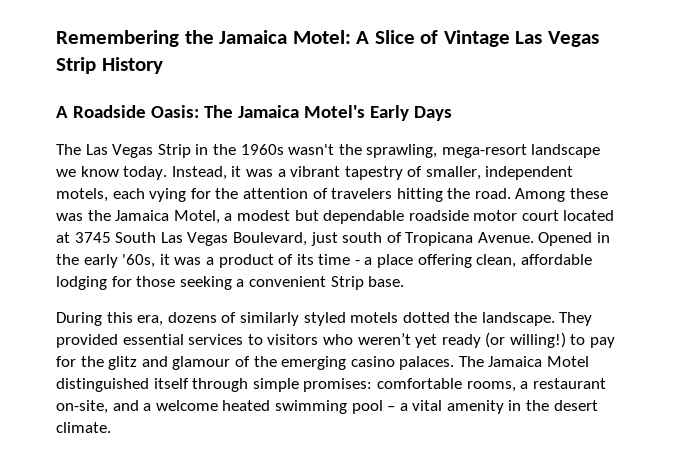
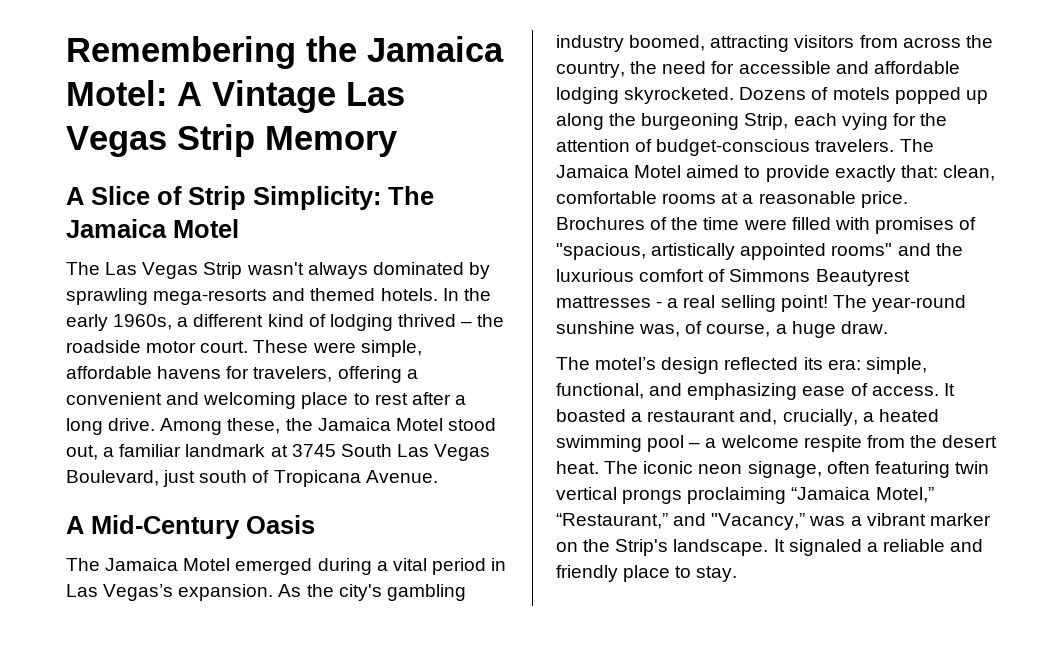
[374,30,439,44] Slice of -> (202, 94) none
[101,57,163,74] [56,105,452,121] [56,144,601,158] [56,166,574,180] [56,188,609,202] [56,210,615,224] History // A Roadside Oasis: The Jamaica Motel's Early Days // The Las Vegas Strip in the 1960s wasn't the sprawling, mega-resort landscape we know today. Instead, it was a vibrant tapestry of smaller, independent motels, each vying for the attention of travelers hitting the road. Among these was the Jamaica Motel, a modest but dependable roadside motor court located -> [265,126,397,157] [66,186,434,210] [66,219,239,238] [66,262,490,279] [66,288,491,305] [66,314,505,331] [66,340,422,357] [66,366,418,383] [66,392,466,409] [66,418,496,435] [66,444,266,460] Memory // A Slice of Strip Simplicity: The Jamaica Motel // The Las Vegas Strip wasn't always dominated by sprawling mega-resorts and themed hotels. In the early 1960s, a different kind of lodging thrived – the roadside motor court. These were simple, affordable havens for travelers, offering a convenient and welcoming place to rest after a long drive. Among these, the Jamaica Motel stood out, a familiar landmark
[538,232,611,246] [56,254,592,268] [56,276,405,290] [56,312,593,326] [56,332,616,348] [56,356,590,370] [56,378,606,392] [56,400,218,414] Opened in the early '60s, it was a product of its time - a place offering clean, affordable lodging for those seeking a convenient Strip base. // During this era, dozens of similarly styled motels dotted the landscape. They provided essential services to visitors who weren’t yet ready (or willing!) to pay for the glitz and glamour of the emerging casino palaces. The Jamaica Motel distinguished itself through simple promises: comfortable rooms, a restaurant on-site, and a welcome -> [66,515,315,539] [66,558,507,575] [66,584,466,601] [556,35,993,52] [556,61,960,78] [556,87,988,104] [556,113,947,130] [556,139,934,156] [556,165,995,182] [556,191,908,208] [556,217,977,234] [556,243,963,260] [556,269,910,286] [556,295,966,312] [556,321,888,338] [556,357,927,374] [556,383,955,400] [556,409,874,426] // A Mid-Century Oasis // The Jamaica Motel emerged during a vital period in Las Vegas’s expansion. As the city's gambling industry boomed, attracting visitors from across the country, the need for accessible and affordable lodging skyrocketed. Dozens of motels popped up along the burgeoning Strip, each vying for the attention of budget-conscious travelers. The Jamaica Motel aimed to provide exactly that: clean, comfortable rooms at a reasonable price. Brochures of the time were filled with promises of "spacious, artistically appointed rooms" and the luxurious comfort of Simmons Beautyrest mattresses - a real selling point! The year-round sunshine was, of course, a huge draw. // The motel’s design reflected its era: simple, functional, and emphasizing ease of access. It boasted a restaurant and, crucially, a
[412,400,598,414] [56,422,111,433] vital amenity in the desert climate. -> [720,435,998,452] [556,461,989,478] [556,487,934,504] [556,513,991,530] [556,539,984,556] [556,565,738,582] welcome respite from the desert heat. The iconic neon signage, often featuring twin vertical prongs proclaiming “Jamaica Motel,” “Restaurant,” and "Vacancy,” was a vibrant marker on the Strip's landscape. It signaled a reliable and friendly place to stay.

